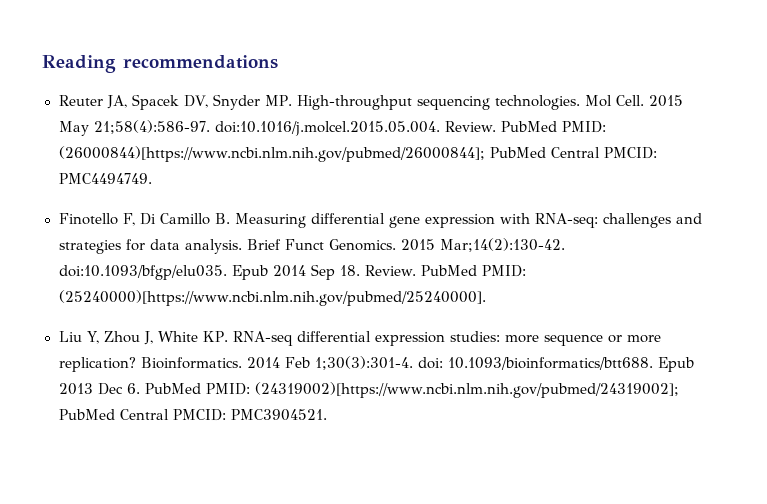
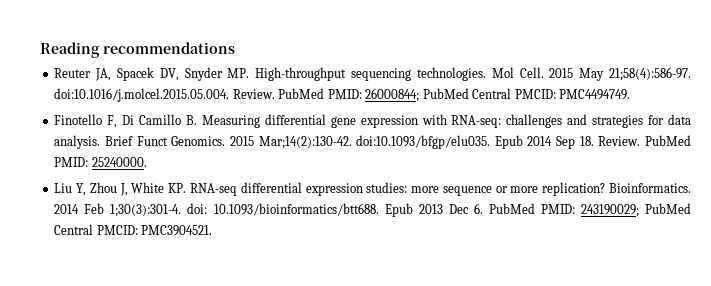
[58,146,486,162] (26000844)[https://www.ncbi.nlm.nih.gov/pubmed/26000844]; -> [365,88,420,102] 26000844;
[58,290,487,306] (25240000)[https://www.ncbi.nlm.nih.gov/pubmed/25240000]. -> [91,157,147,167] 25240000.
[254,382,680,398] (24319002)[https://www.ncbi.nlm.nih.gov/pubmed/24319002]; -> [580,204,639,217] 243190029;

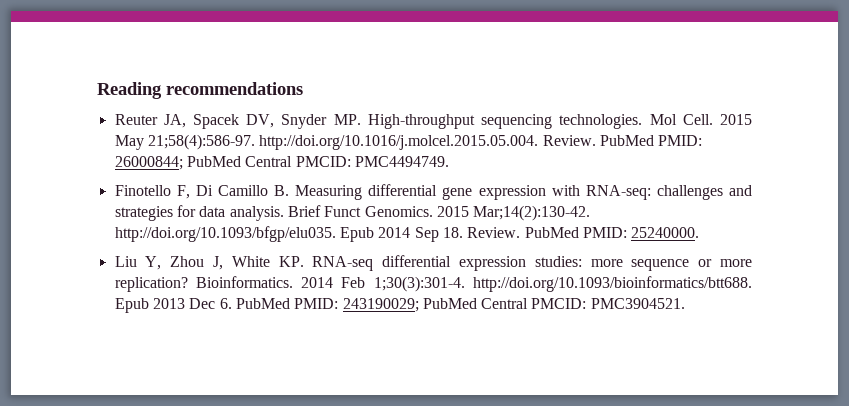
[54,88,230,102] doi:10.1016/j.molcel.2015.05.004. -> [259,135,539,150] http://doi.org/10.1016/j.molcel.2015.05.004.
[356,135,491,149] doi:10.1093/bfgp/elu035. -> [114,226,336,242] http://doi.org/10.1093/bfgp/elu035.
[187,203,379,216] doi: 10.1093/bioinformatics/btt688. -> [472,276,752,292] http://doi.org/10.1093/bioinformatics/btt688.

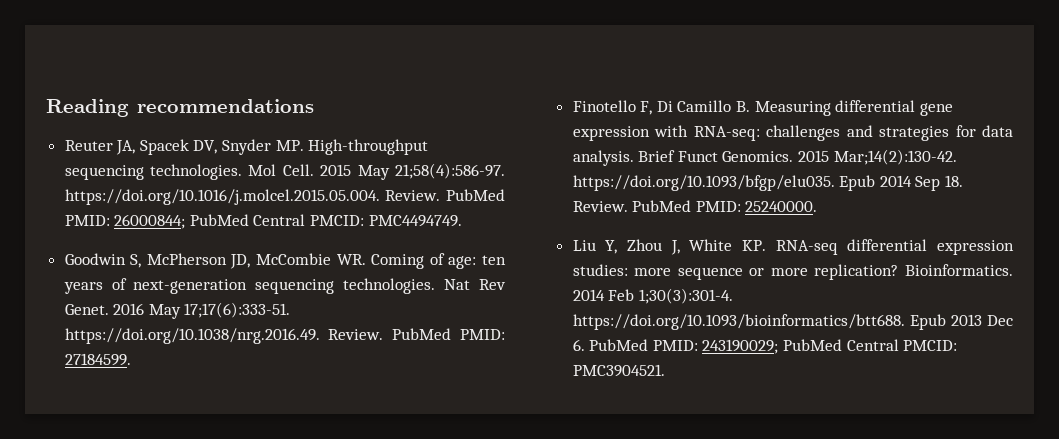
[259,135,539,150] http://doi.org/10.1016/j.molcel.2015.05.004. -> [64,189,380,205] https://doi.org/10.1016/j.molcel.2015.05.004.
(449, 161) none -> [64,253,507,269] [63,278,506,294] [64,302,291,319] [64,328,505,344] [64,353,131,366] // Goodwin S, McPherson JD, McCombie WR. Coming of age: ten years of next-generation sequencing technologies. Nat Rev Genet. 2016 May 17;17(6):333-51. https://doi.org/10.1038/nrg.2016.49. Review. PubMed PMID: 27184599.
[114,226,336,242] http://doi.org/10.1093/bfgp/elu035. -> [572,175,835,191] https://doi.org/10.1093/bfgp/elu035.
[472,276,752,292] http://doi.org/10.1093/bioinformatics/btt688. -> [572,314,905,330] https://doi.org/10.1093/bioinformatics/btt688.

